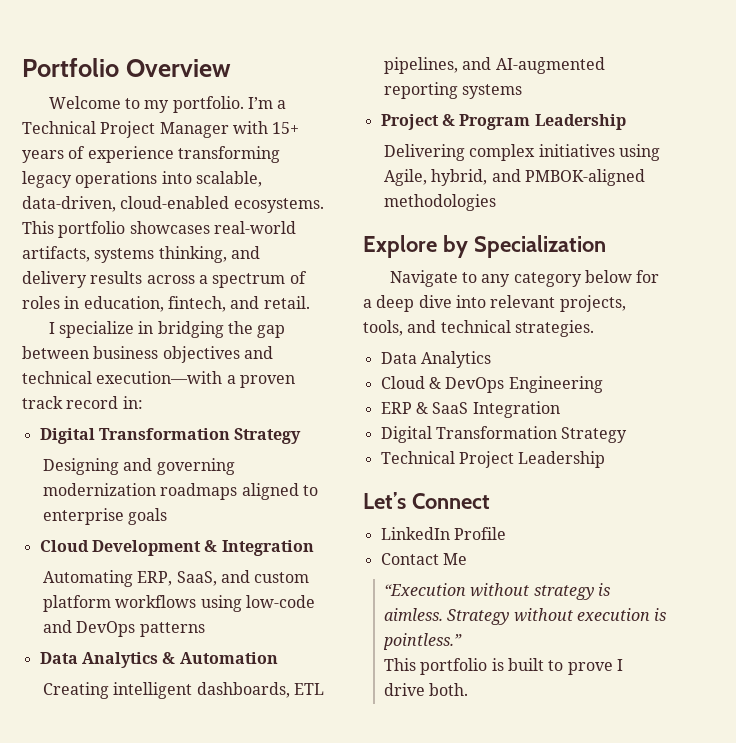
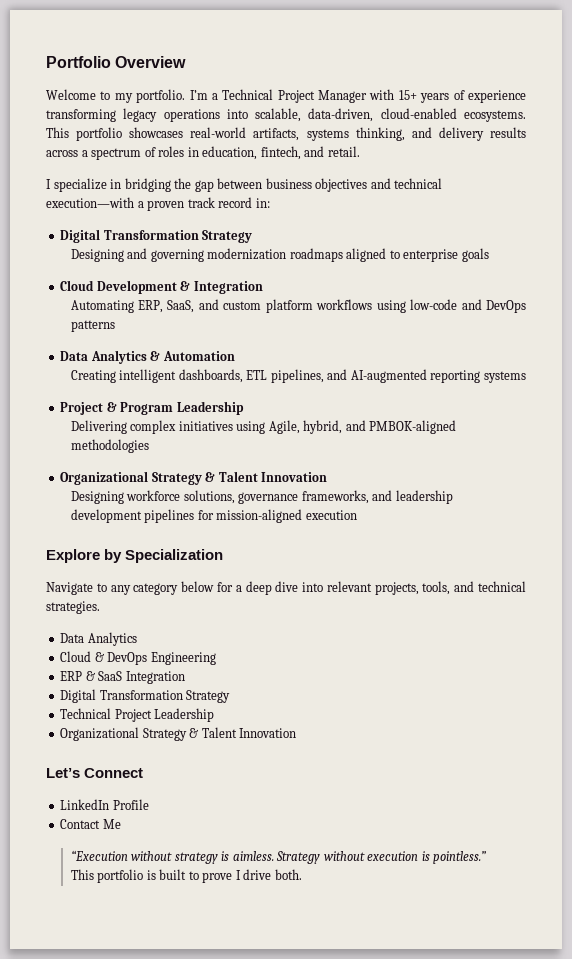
(497, 202) none -> [60,471,328,485] [70,490,453,504] [70,509,357,523] // Organizational Strategy & Talent Innovation // Designing workforce solutions, governance frameworks, and leadership development pipelines for mission-aligned execution
(606, 459) none -> [60,727,297,741] // Organizational Strategy & Talent Innovation

